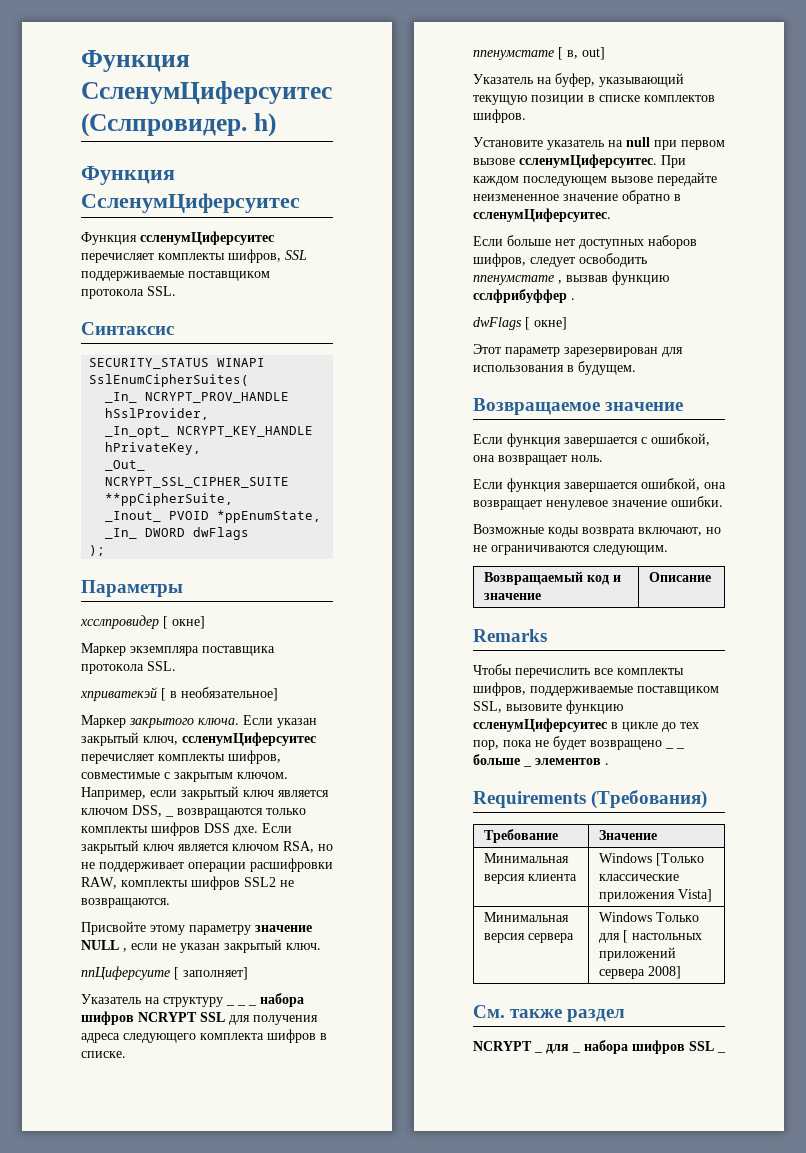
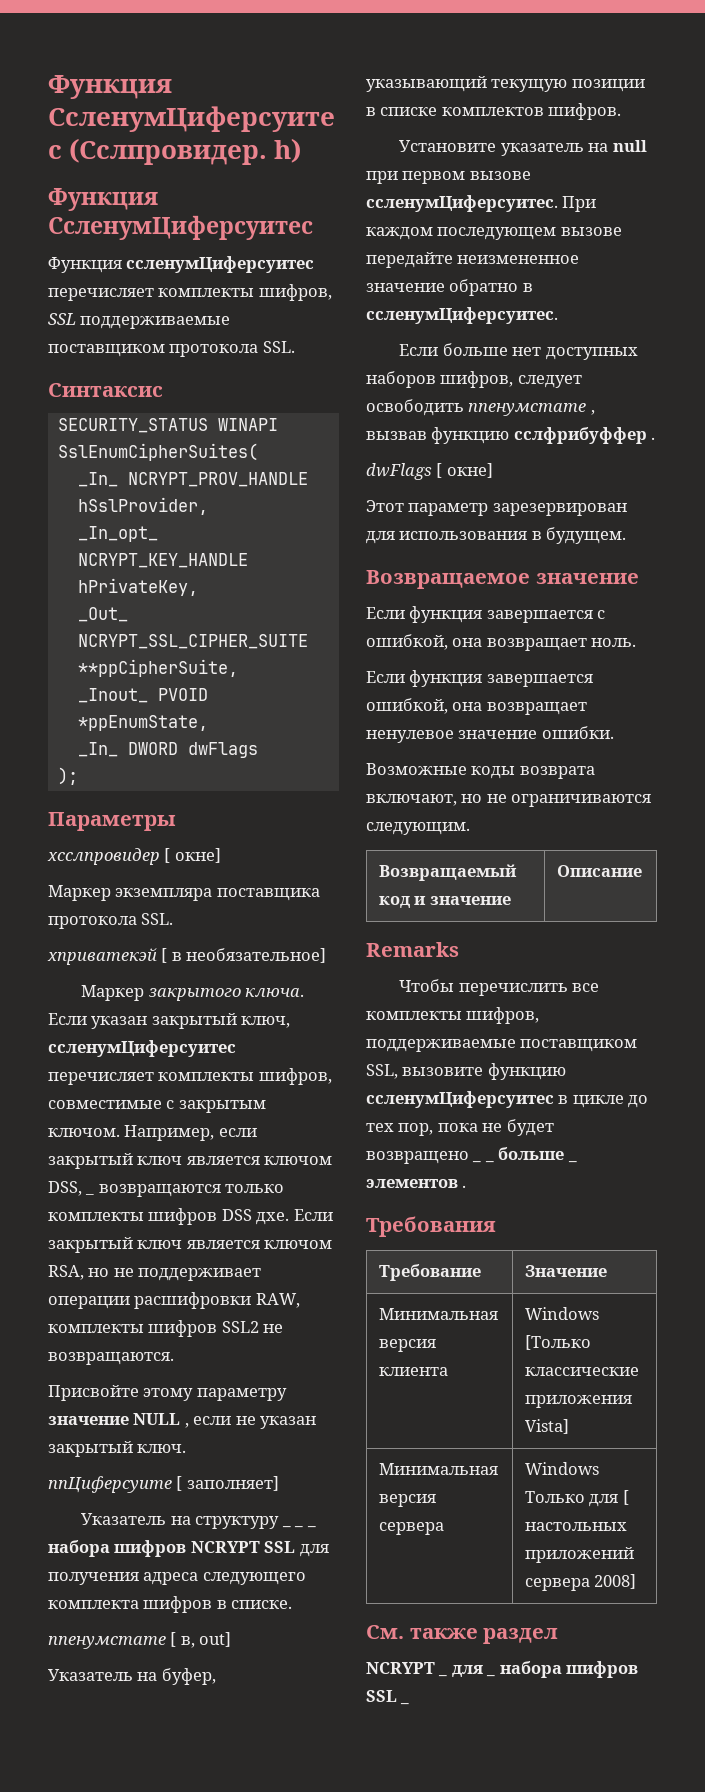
[473,790,708,809] Requirements (Требования) -> [366,1216,496,1237] Требования

